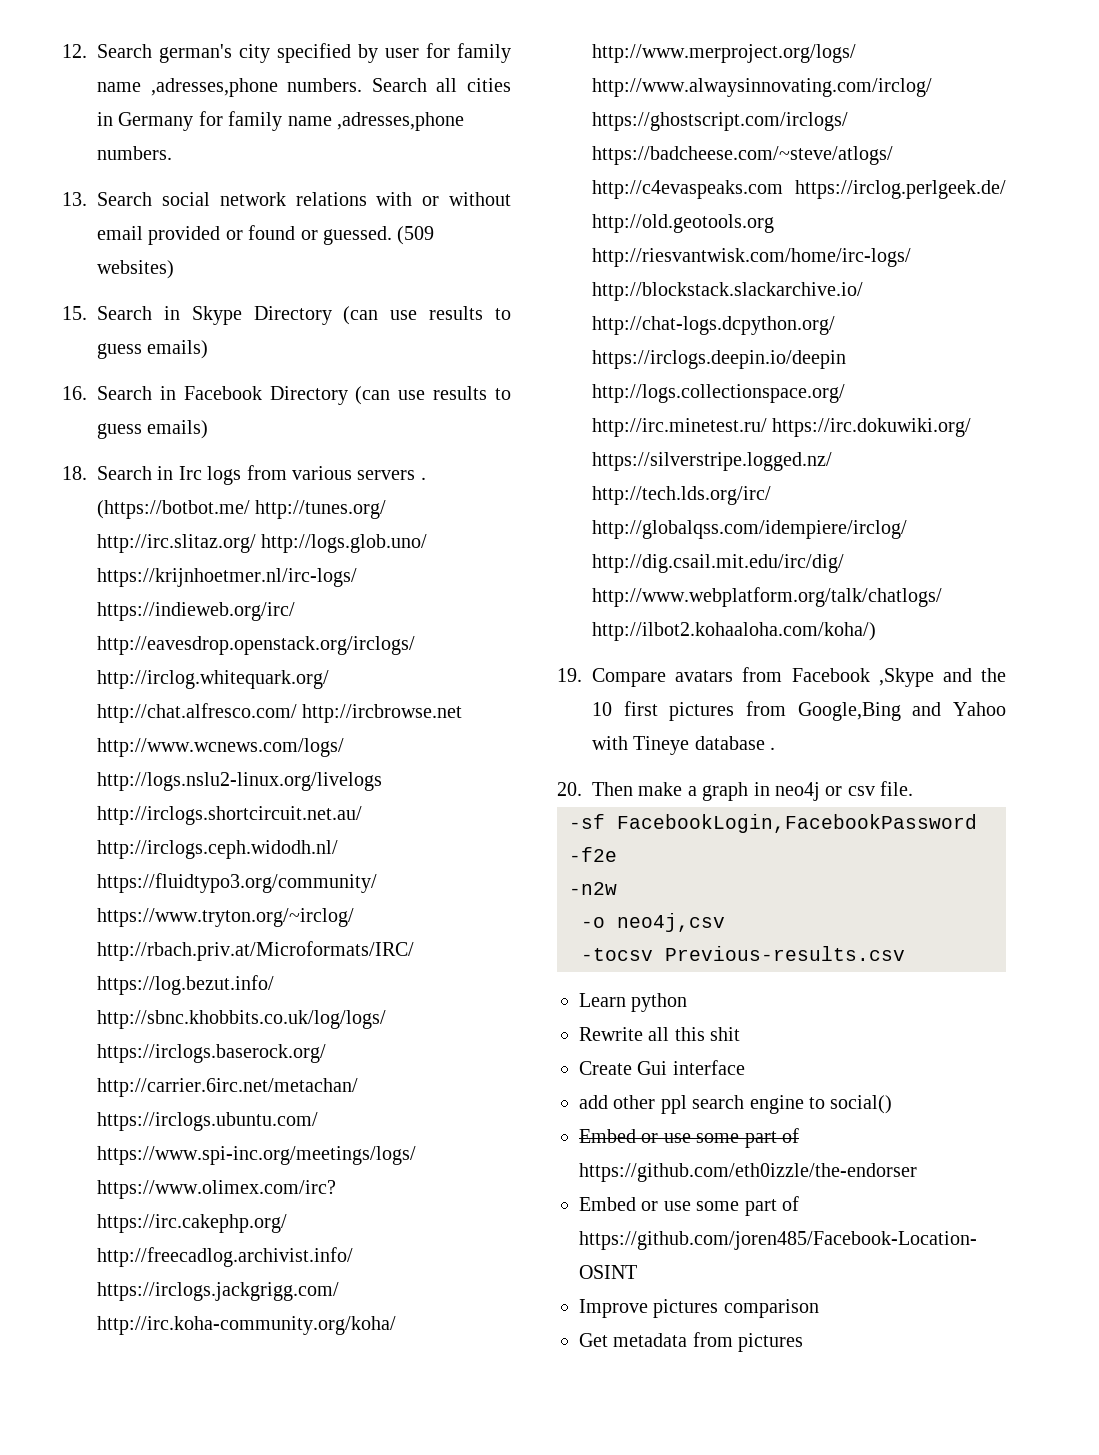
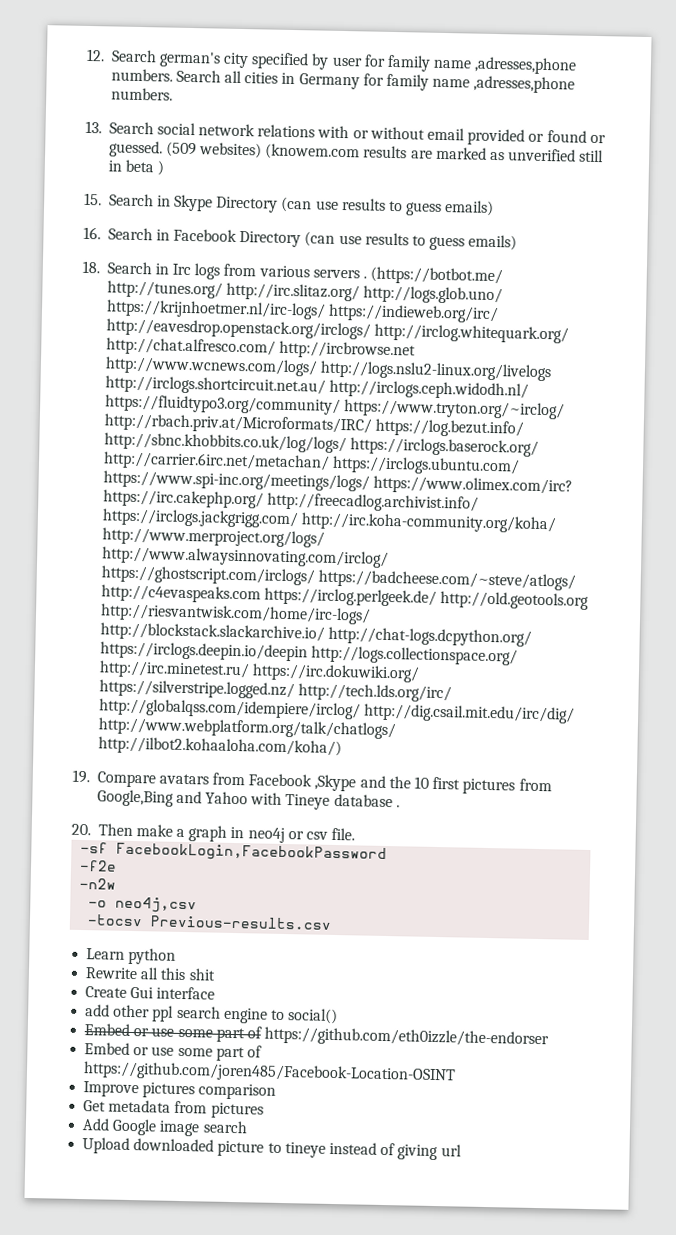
(174, 269) none -> [265,143,605,163] [107,159,165,176] (knowem.com results are marked as unverified still in beta )
(804, 1342) none -> [82,1118,248,1137] [82,1137,462,1161] // Add Google image search // Upload downloaded picture to tineye instead of giving url

